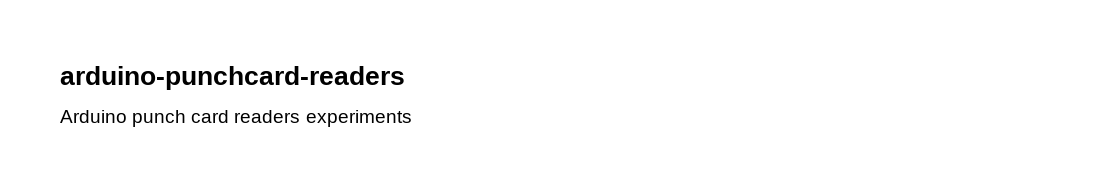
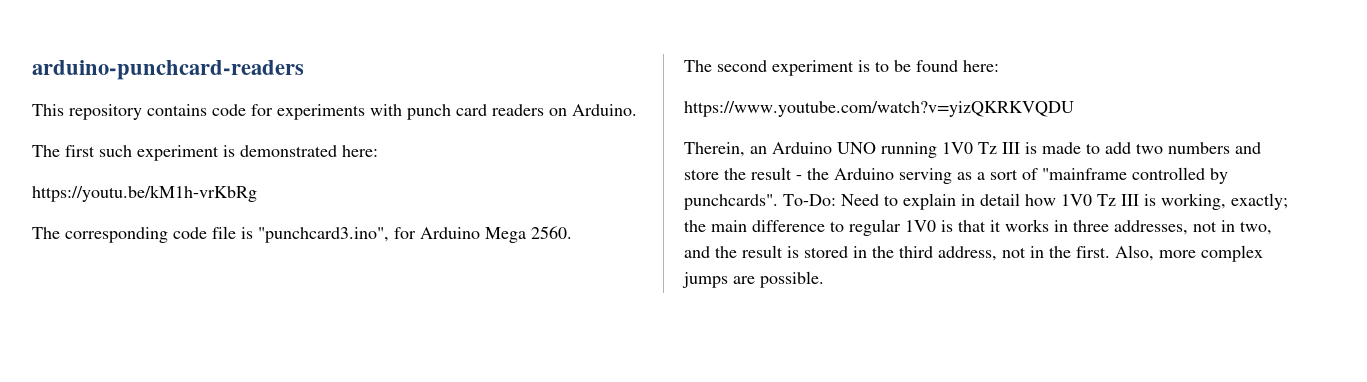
[60,110,412,127] Arduino punch card readers experiments -> [32,104,637,120] [32,145,378,161] [32,185,257,202] [32,226,572,243] [684,60,999,76] [684,101,1074,117] [684,142,1261,158] [684,167,1228,184] [684,193,1288,210] [684,219,1272,236] [684,245,1263,262] [682,271,824,288] This repository contains code for experiments with punch card readers on Arduino. // The first such experiment is demonstrated here: // https://youtu.be/kM1h-vrKbRg // The corresponding code file is "punchcard3.ino", for Arduino Mega 2560. // The second experiment is to be found here: // https://www.youtube.com/watch?v=yizQKRKVQDU // Therein, an Arduino UNO running 1V0 Tz III is made to add two numbers and store the result - the Arduino serving as a sort of "mainframe controlled by punchcards". To-Do: Need to explain in detail how 1V0 Tz III is working, exactly; the main difference to regular 1V0 is that it works in three addresses, not in two, and the result is stored in the third address, not in the first. Also, more complex jumps are possible.

